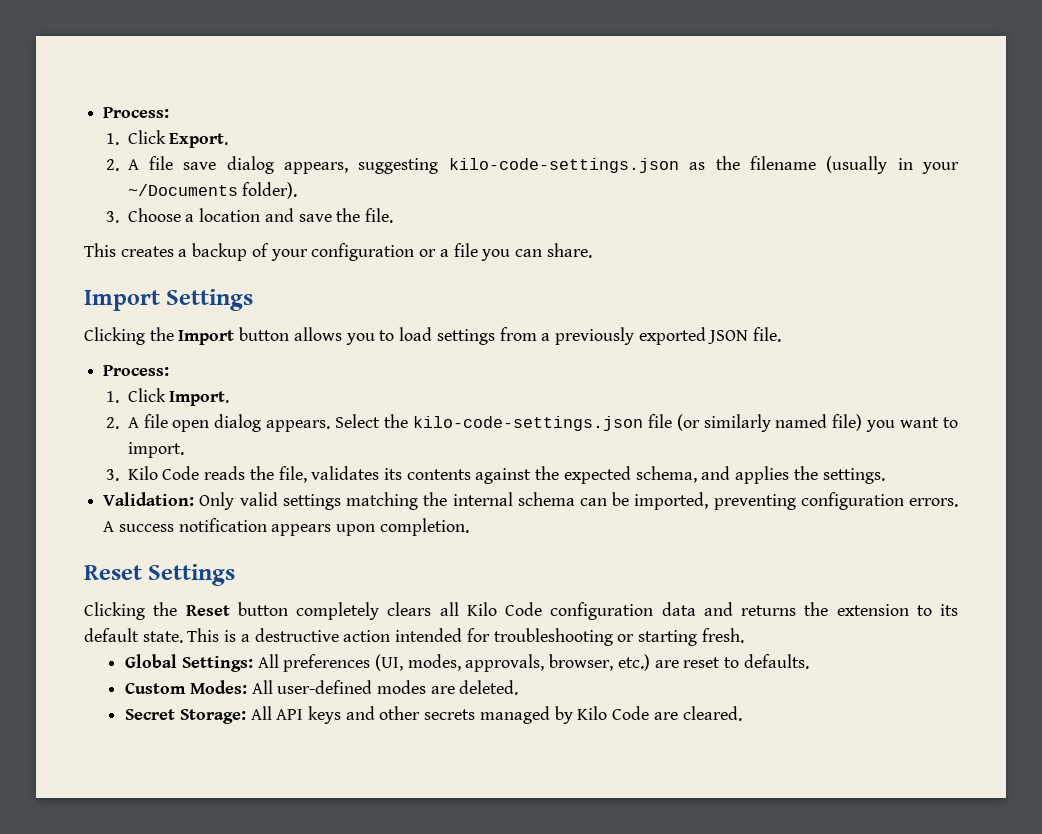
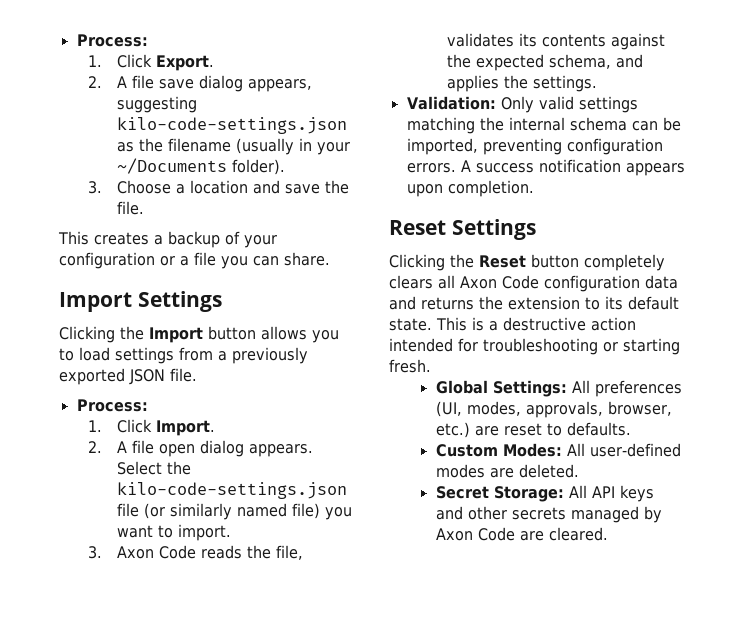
[127,466,158,480] Kilo -> [117,546,155,559] Axon
[466,602,497,616] Kilo -> [460,276,497,289] Axon
[577,706,608,720] Kilo -> [435,528,473,541] Axon

